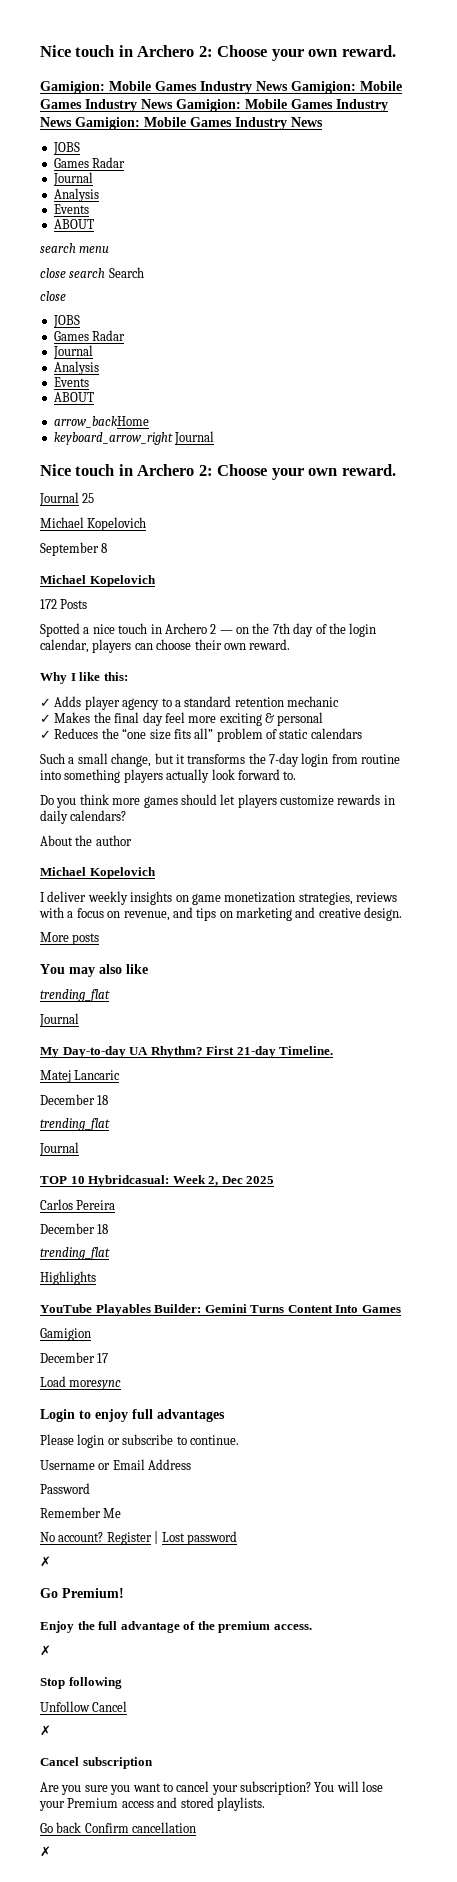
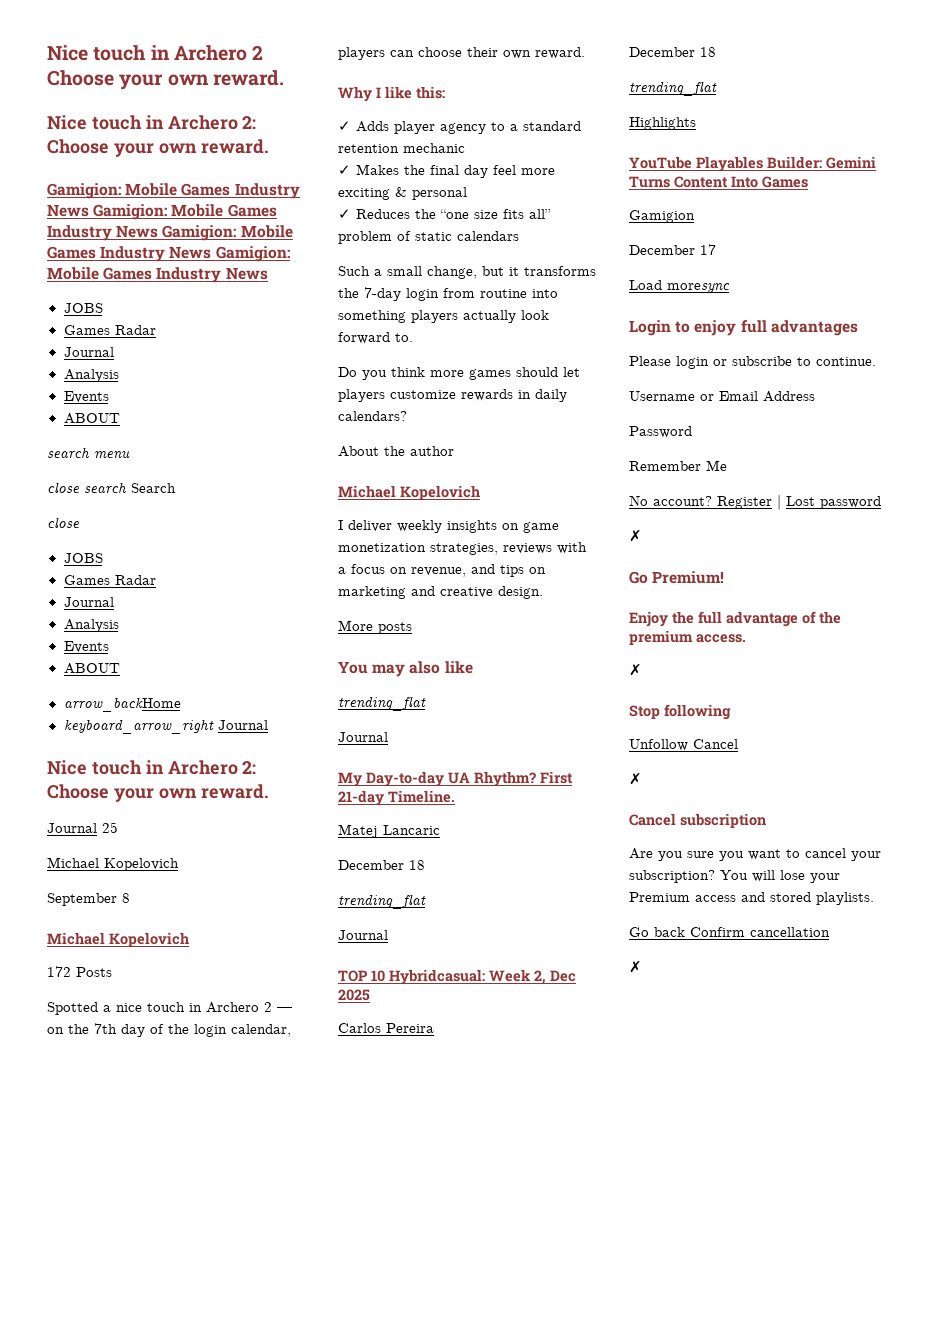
[40,45,195,57] Nice touch in Archero -> [47,45,264,61] [47,70,284,90] [47,115,238,130] Nice touch in Archero 2 Choose your own reward. // Nice touch in Archero

